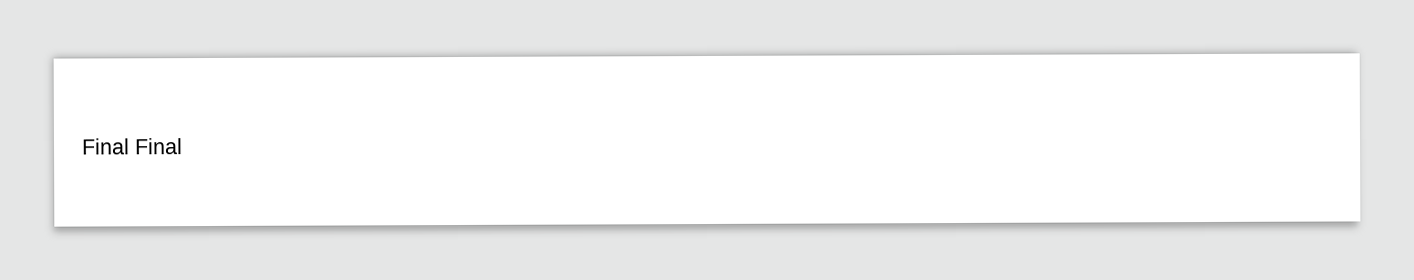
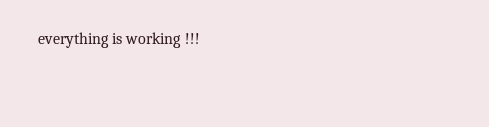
[81,138,183,155] Final Final -> [38,32,200,48] everything is working !!!

